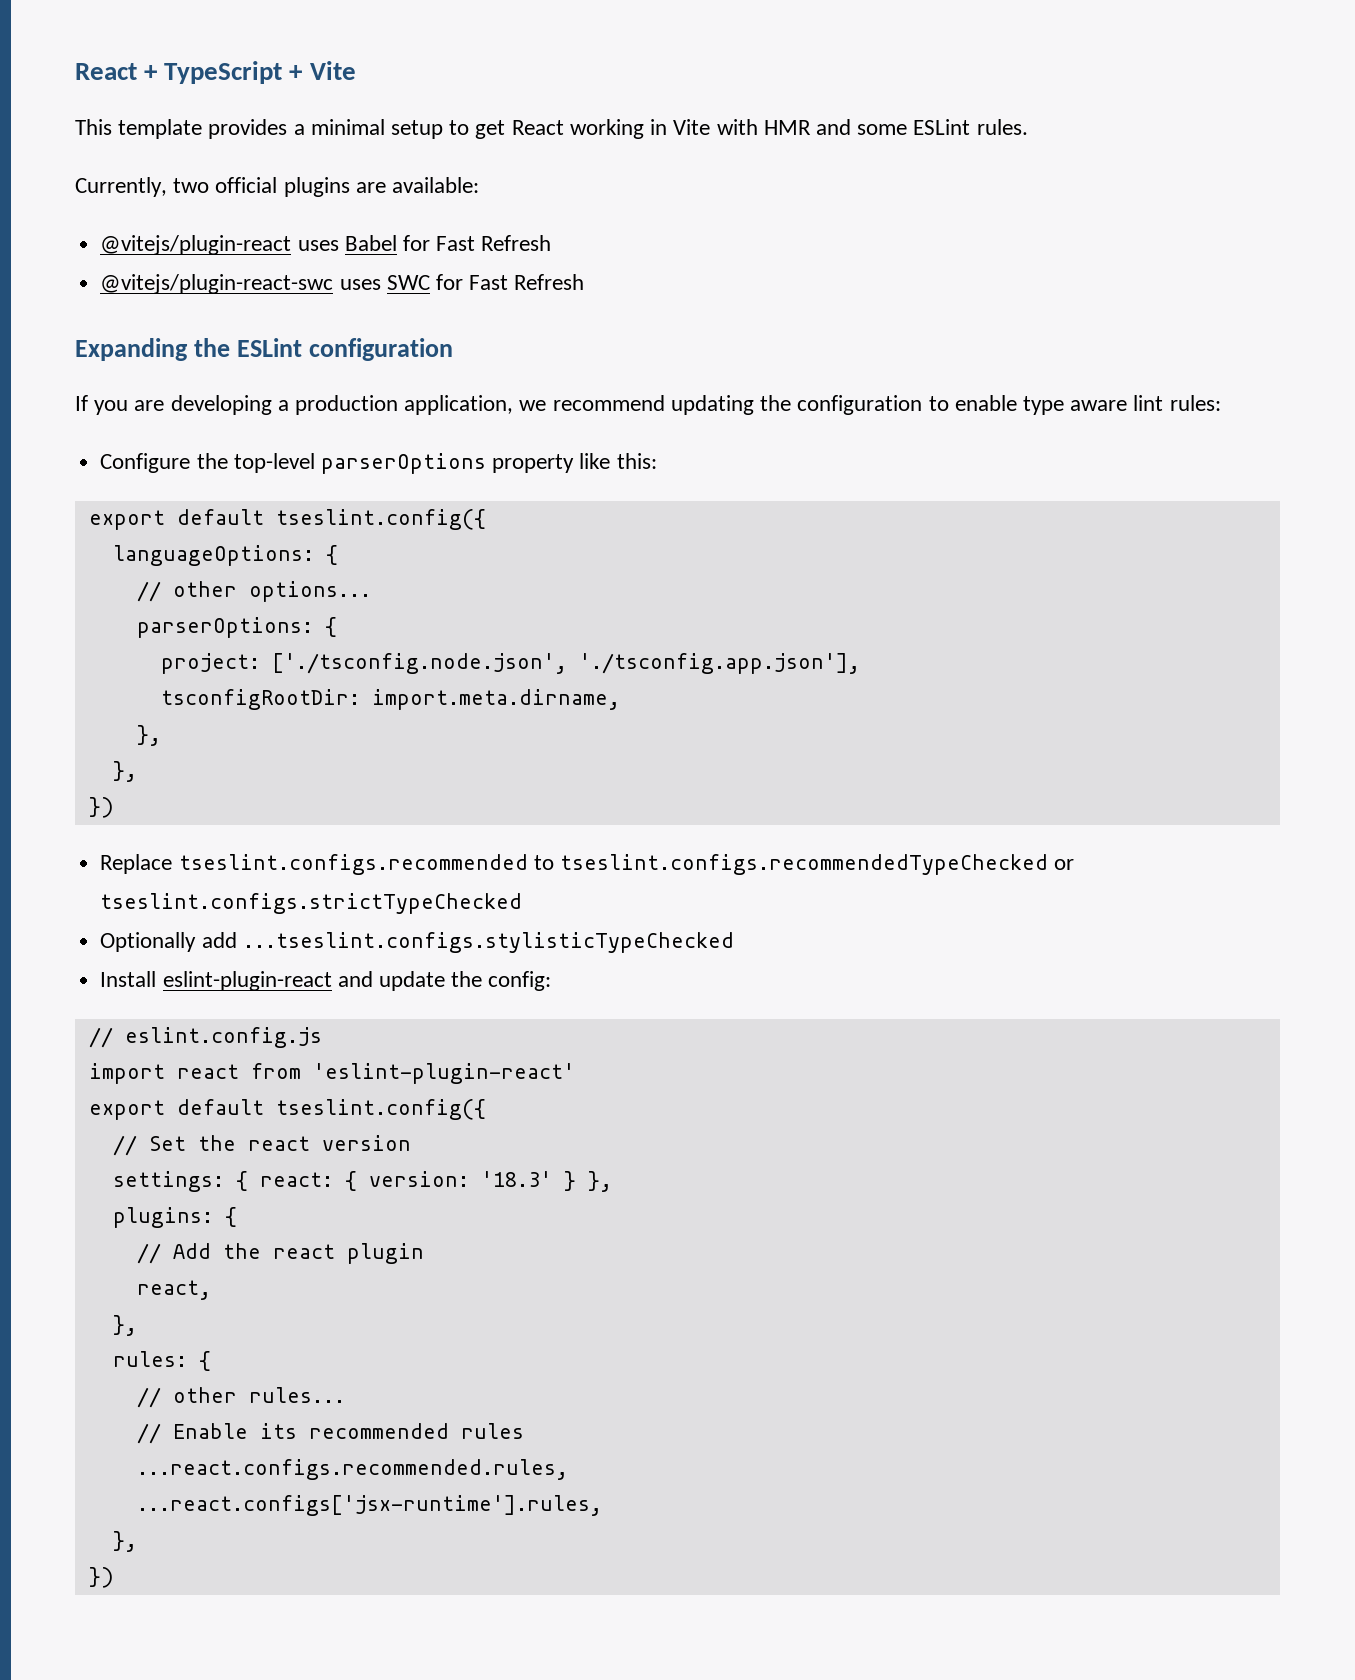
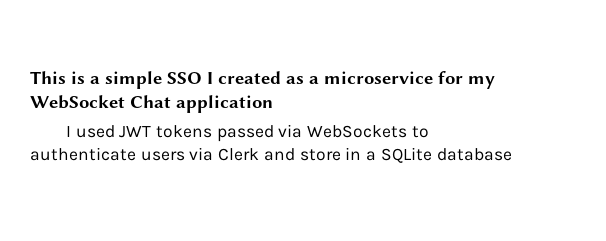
[75,61,356,84] [75,119,1028,139] [75,177,480,197] [100,235,552,255] [100,274,585,294] [75,338,453,361] [75,395,1221,415] [100,453,657,474] [88,509,486,530] [112,545,338,566] [136,581,371,602] [136,617,337,638] [160,653,860,674] [160,689,620,710] [136,725,161,746] [112,761,137,782] [88,797,114,818] [100,854,1075,875] [100,893,523,914] [100,932,734,953] [100,971,552,991] [88,1027,322,1048] [88,1063,575,1084] [88,1099,486,1120] [112,1135,411,1156] [112,1171,612,1192] [112,1207,237,1228] [136,1243,424,1264] [136,1280,211,1300] [112,1315,137,1336] [112,1351,211,1371] [136,1387,345,1408] [136,1423,524,1444] [136,1459,568,1480] [136,1495,602,1516] [112,1531,137,1552] [88,1567,114,1588] React + TypeScript + Vite // This template provides a minimal setup to get React working in Vite with HMR and some ESLint rules. // Currently, two official plugins are available: // @vitejs/plugin-react uses Babel for Fast Refresh // @vitejs/plugin-react-swc uses SWC for Fast Refresh // Expanding the ESLint configuration // If you are developing a production application, we recommend updating the configuration to enable type aware lint rules: // Configure the top-level parserOptions property like this: // export default tseslint.config({ // languageOptions: { // // other options... // parserOptions: { // project: ['./tsconfig.node.json', './tsconfig.app.json'], // tsconfigRootDir: import.meta.dirname, // }, // }, // }) // Replace tseslint.configs.recommended to tseslint.configs.recommendedTypeChecked or tseslint.configs.strictTypeChecked // Optionally add ...tseslint.configs.stylisticTypeChecked // Install eslint-plugin-react and update the config: // // eslint.config.js // import react from 'eslint-plugin-react' // export default tseslint.config({ // // Set the react version // settings: { react: { version: '18.3' } }, // plugins: { // // Add the react plugin // react, // }, // rules: { // // other rules... // // Enable its recommended rules // ...react.configs.recommended.rules, // ...react.configs['jsx-runtime'].rules, // }, // }) -> [30,71,495,89] [30,95,273,113] [65,124,429,142] [30,147,512,163] This is a simple SSO I created as a microservice for my WebSocket Chat application // I used JWT tokens passed via WebSockets to authenticate users via Clerk and store in a SQLite database

